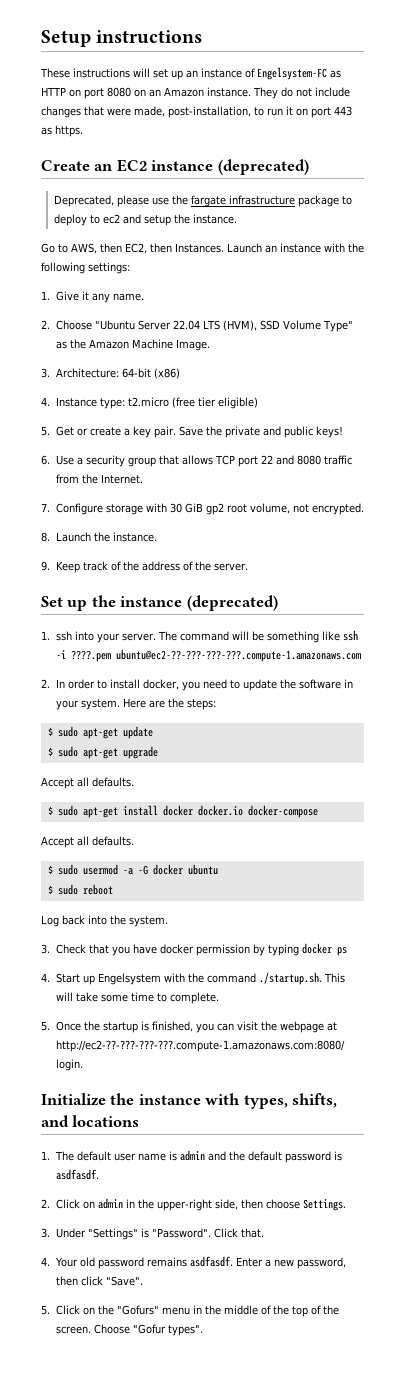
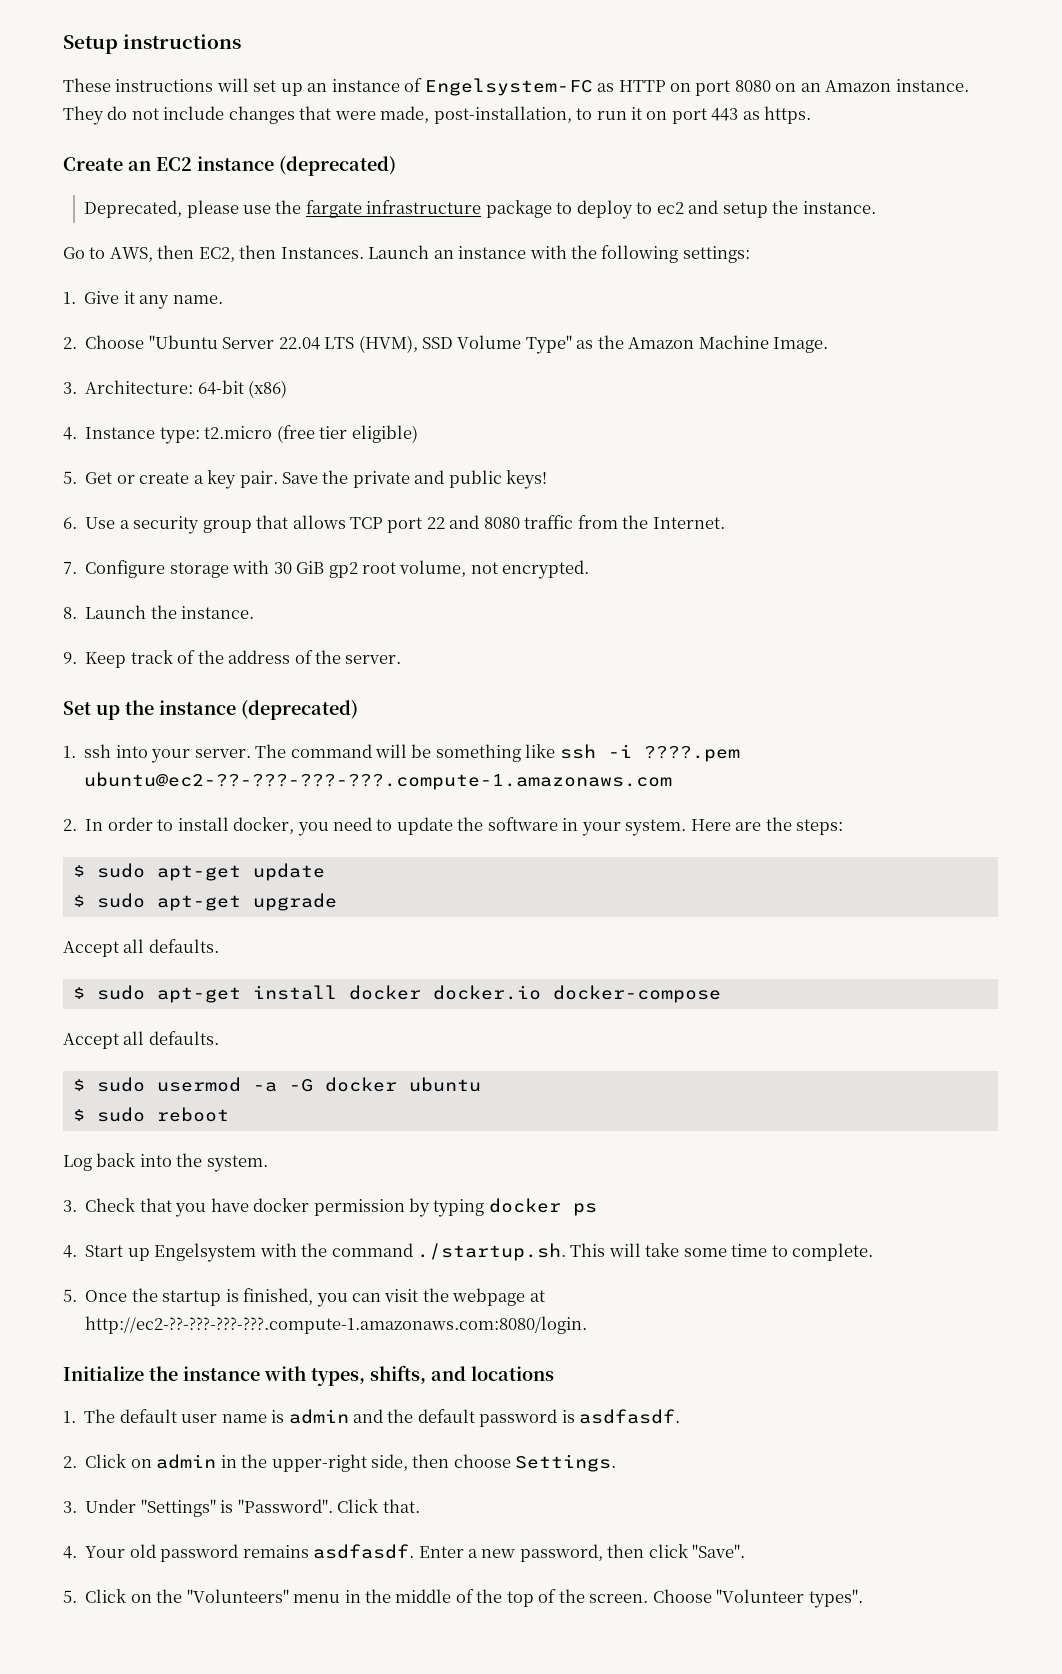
[116,1305,159,1315] "Gofurs" -> [186,1589,289,1603] "Volunteers"
[132,1324,166,1334] "Gofur -> [716,1589,805,1603] "Volunteer

